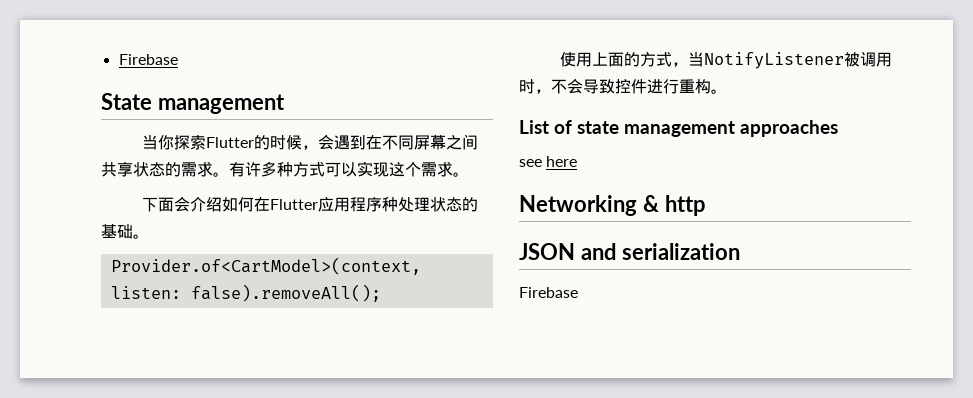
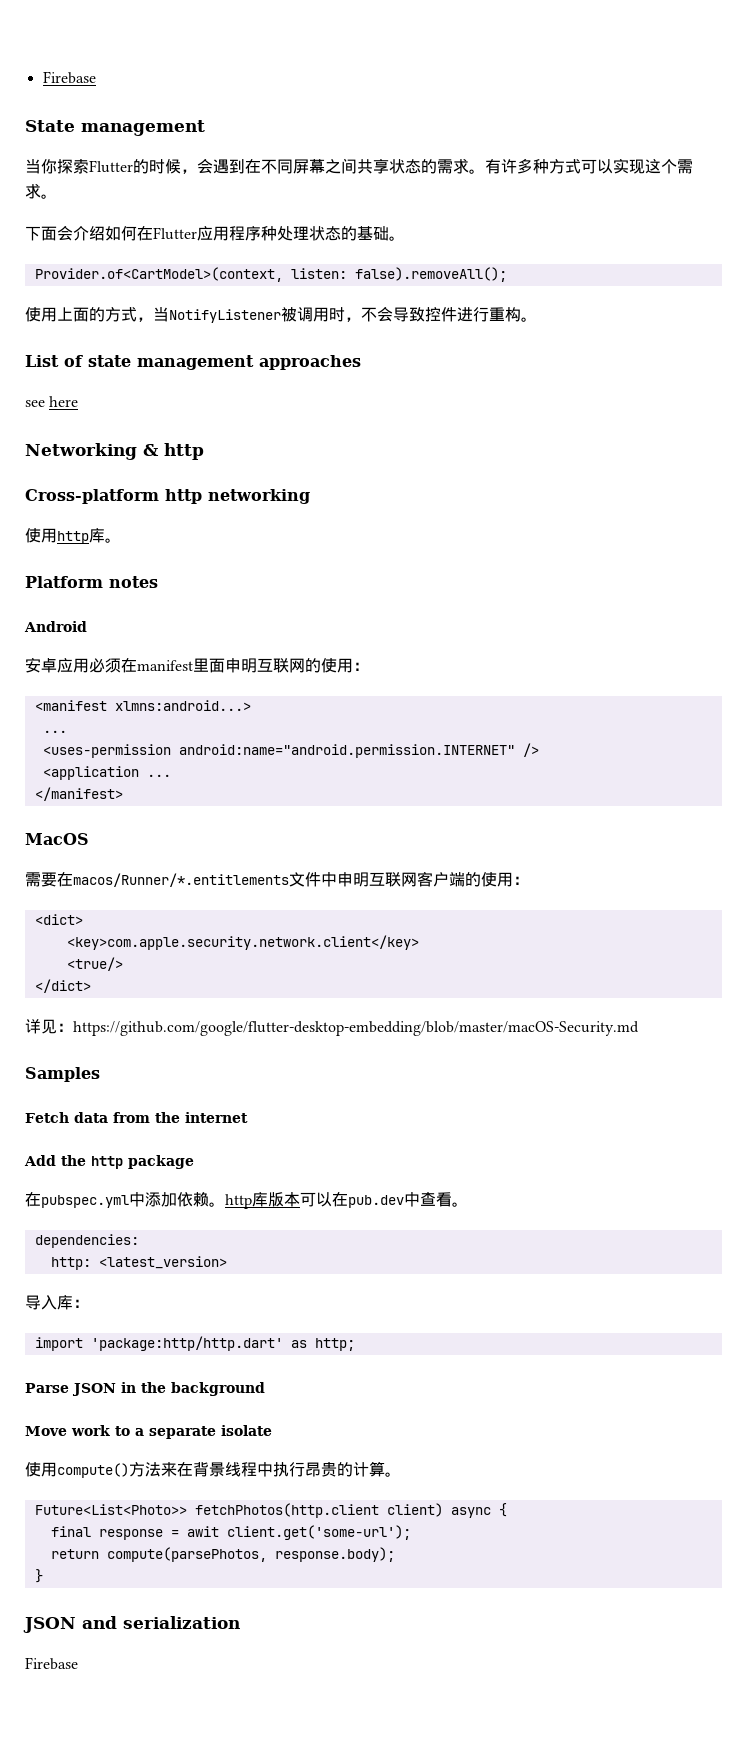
(706, 205) none -> [25,489,310,504] [25,528,121,544] [25,576,158,588] [24,621,87,632] [25,657,369,673] [34,700,251,711] [42,730,67,733] [42,743,539,758] [42,766,171,780] [34,787,123,801] [25,833,89,845] [25,871,529,887] [34,914,83,925] [66,935,419,950] [66,957,123,971] [34,979,91,993] [25,1019,639,1036] [25,1067,100,1082] [25,1112,248,1123] [24,1155,194,1169] [25,1192,468,1209] [34,1234,139,1248] [50,1256,227,1270] [25,1295,89,1310] [34,1336,355,1351] [25,1382,265,1396] [25,1425,272,1439] [25,1461,401,1478] [34,1503,507,1518] [50,1525,411,1540] [50,1547,395,1562] [34,1569,43,1583] // Cross-platform http networking // 使用http库。 // Platform notes // Android // 安卓应用必须在manifest里面申明互联网的使用： // <manifest xlmns:android...> // ... // <uses-permission android:name="android.permission.INTERNET" /> // <application ... // </manifest> // MacOS // 需要在macos/Runner/*.entitlements文件中申明互联网客户端的使用： // <dict> // <key>com.apple.security.network.client</key> // <true/> // </dict> // 详见：https://github.com/google/flutter-desktop-embedding/blob/master/macOS-Security.md // Samples // Fetch data from the internet // Add the http package // 在pubspec.yml中添加依赖。http库版本可以在pub.dev中查看。 // dependencies: // http: <latest_version> // 导入库： // import 'package:http/http.dart' as http; // Parse JSON in the background // Move work to a separate isolate // 使用compute()方法来在背景线程中执行昂贵的计算。 // Future<List<Photo>> fetchPhotos(http.client client) async { // final response = awit client.get('some-url'); // return compute(parsePhotos, response.body); // }

